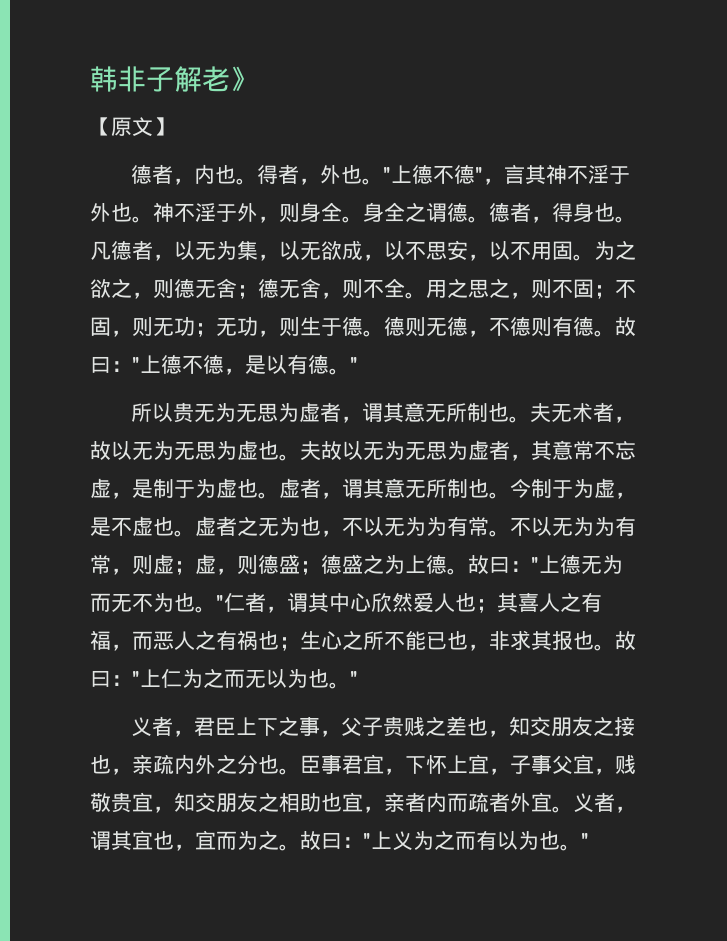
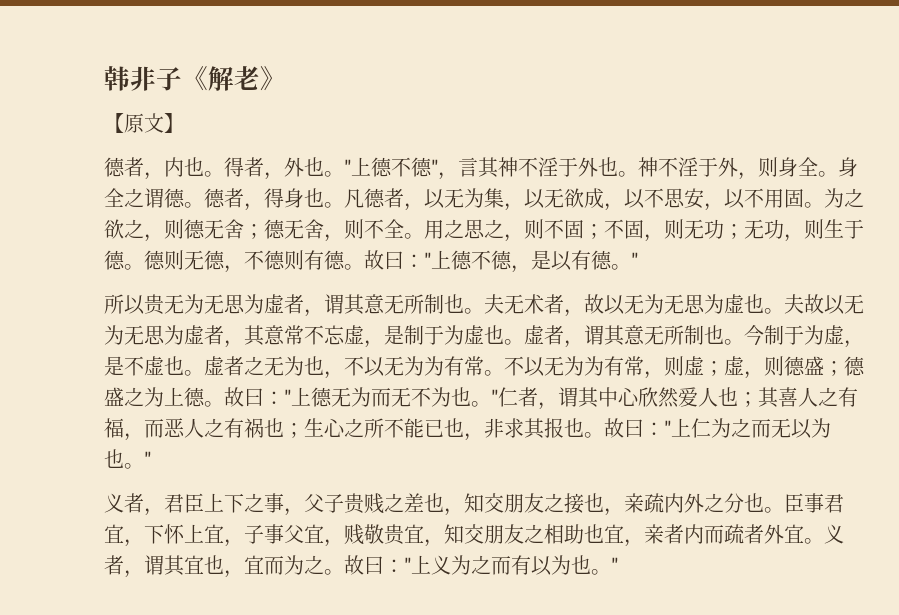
(174, 79) none -> [182,66,208,91] 《

